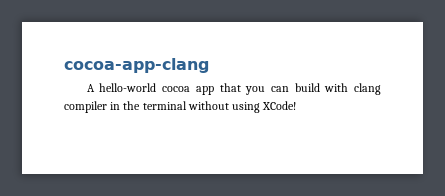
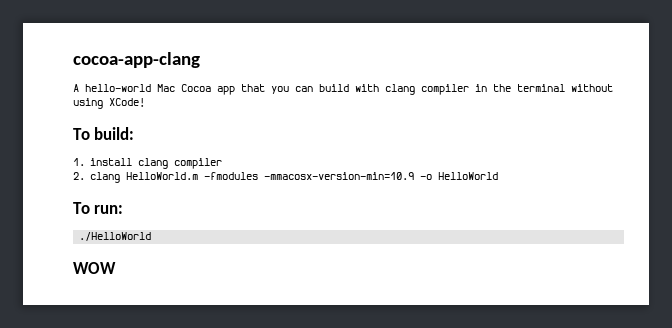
[162,86,191,92] cocoa -> [157,84,211,92] Mac Cocoa
(297, 105) none -> [73,127,135,140] [73,158,223,169] [73,172,499,183] [73,202,124,214] [79,232,152,241] [73,262,116,274] // To build: // 1. install clang compiler // 2. clang HelloWorld.m -fmodules -mmacosx-version-min=10.9 -o HelloWorld // To run: // ./HelloWorld // WOW

